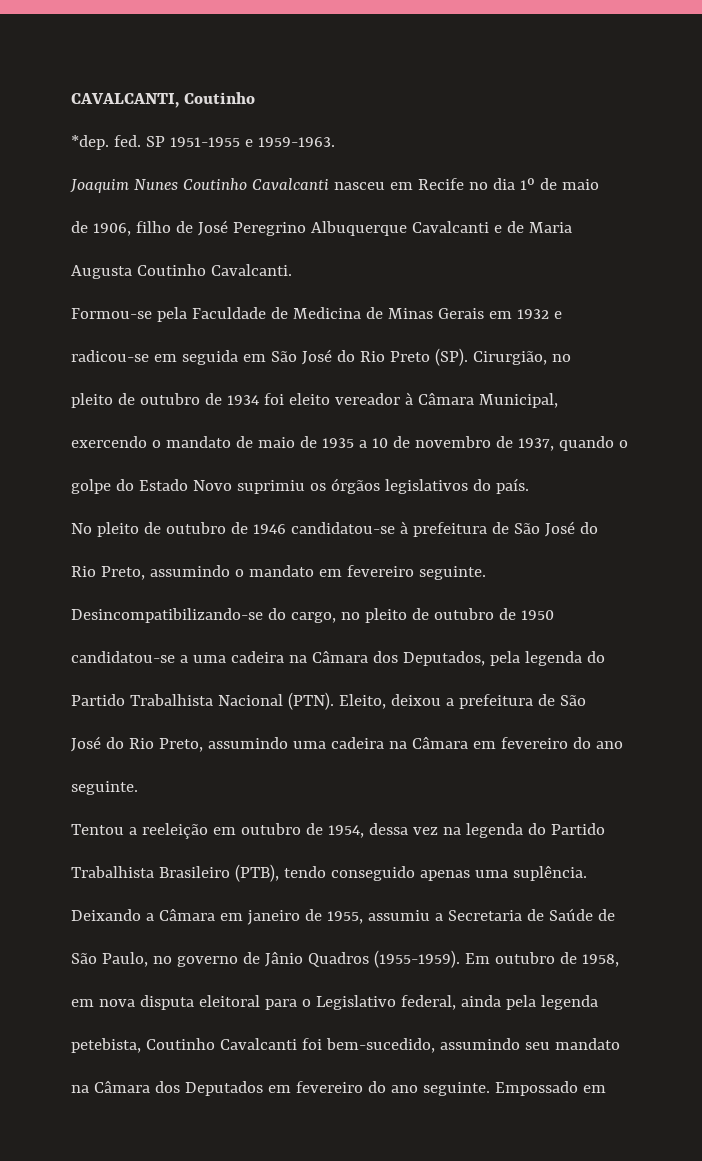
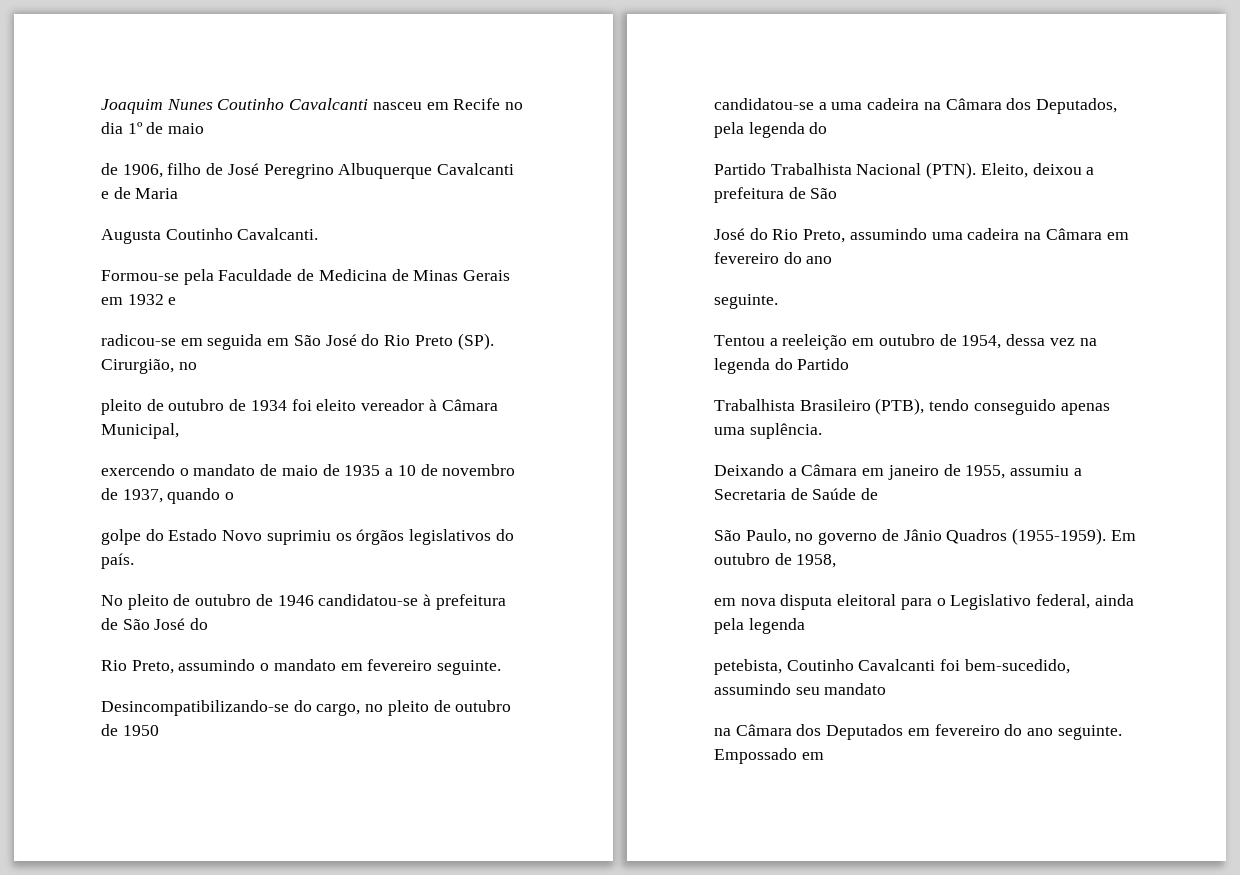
[71,92,255,108] [71,135,335,150] CAVALCANTI, Coutinho // *dep. fed. SP 1951-1955 e 1959-1963. // -> (101, 106) none

